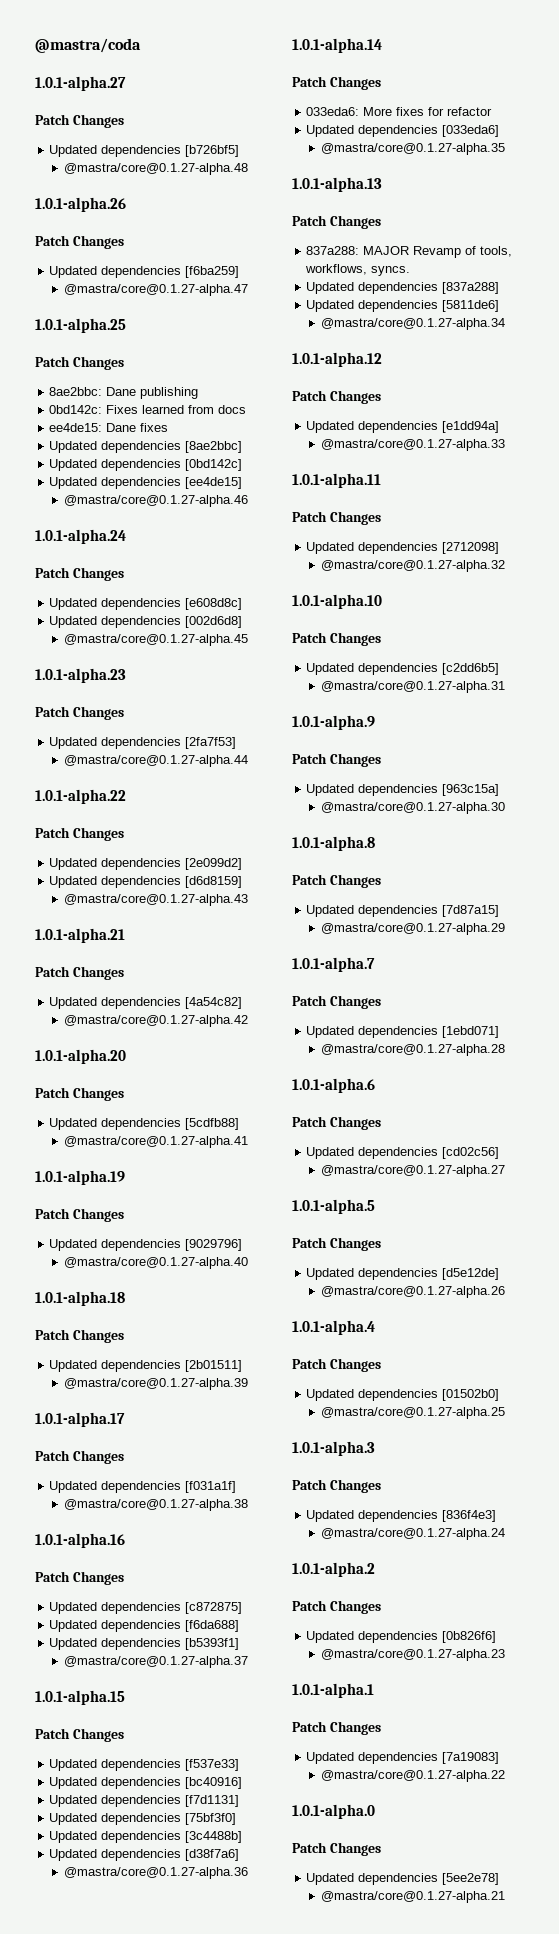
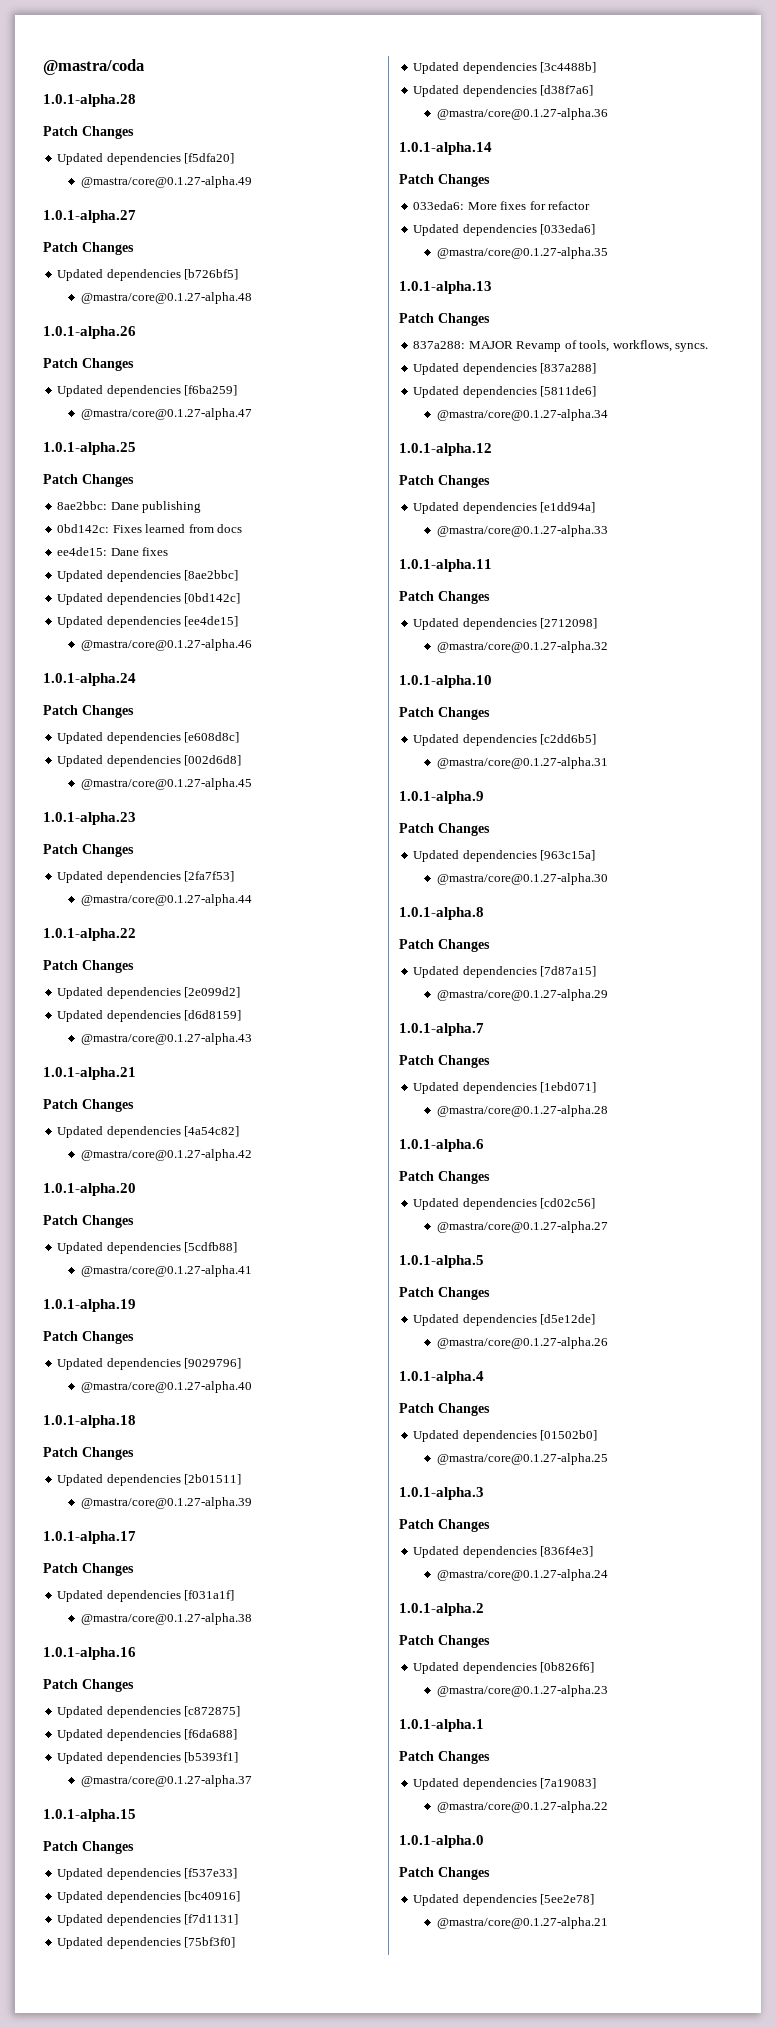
(141, 45) none -> [43,94,136,107] [43,126,134,139] [57,153,235,165] [81,176,253,188] // 1.0.1-alpha.28 // Patch Changes // Updated dependencies [f5dfa20] // @mastra/core@0.1.27-alpha.49

